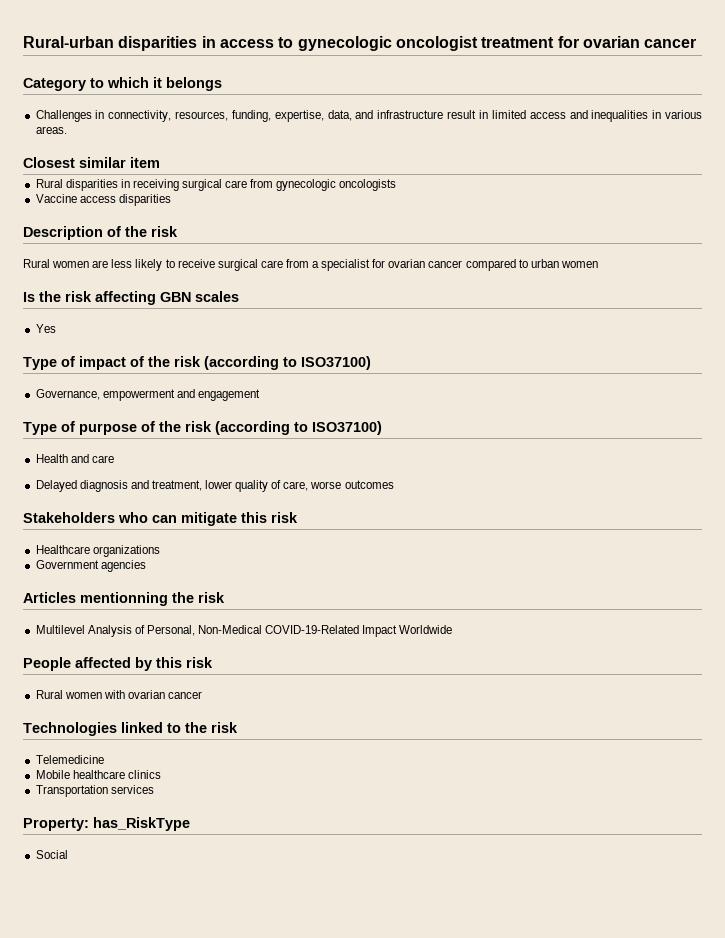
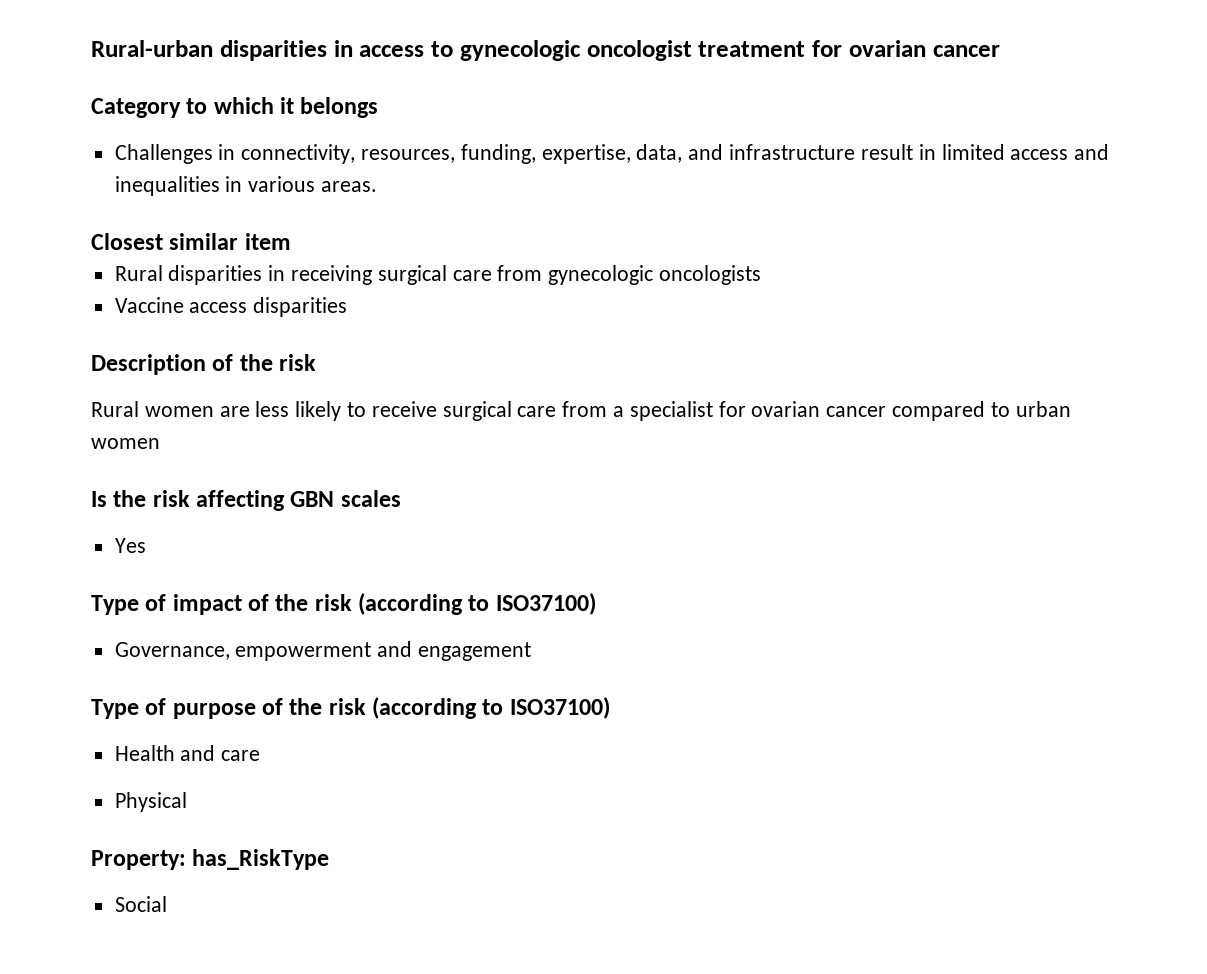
[35,480,394,492] [23,512,298,526] [35,545,160,557] [35,560,146,572] [23,592,225,606] [35,625,453,637] [23,657,213,671] [35,690,203,699] [23,722,238,736] [35,755,104,764] [35,770,161,779] [35,785,154,797] Delayed diagnosis and treatment, lower quality of care, worse outcomes // Stakeholders who can mitigate this risk // Healthcare organizations // Government agencies // Articles mentionning the risk // Multilevel Analysis of Personal, Non-Medical COVID-19-Related Impact Worldwide // People affected by this risk // Rural women with ovarian cancer // Technologies linked to the risk // Telemedicine // Mobile healthcare clinics // Transportation services -> [114,792,187,812] Physical

